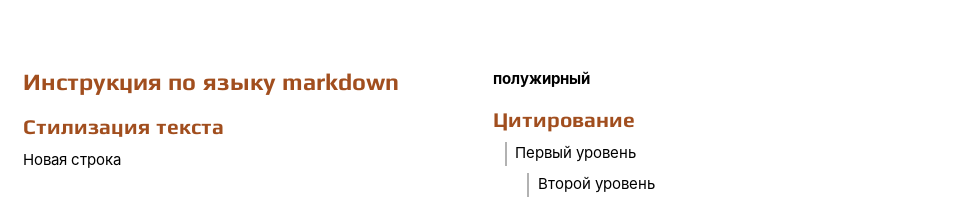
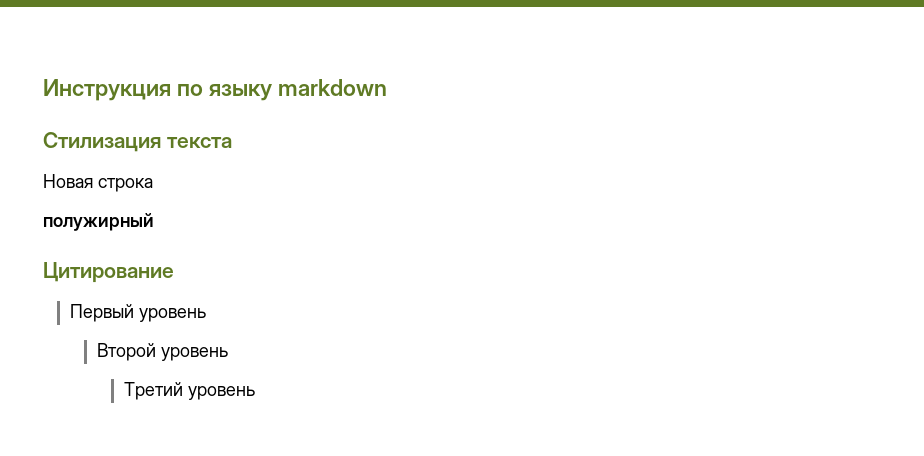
(655, 186) none -> [123,382,255,400] // Третий уровень

